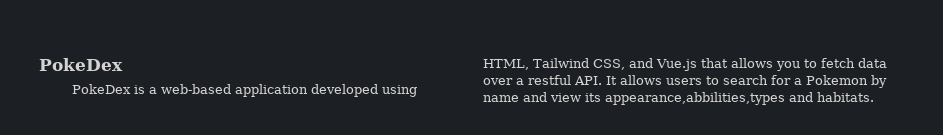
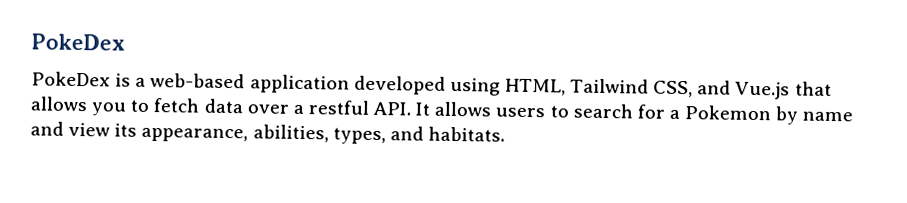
[605,92,785,105] appearance,abbilities,types -> [141,124,386,145] appearance, abilities, types,

